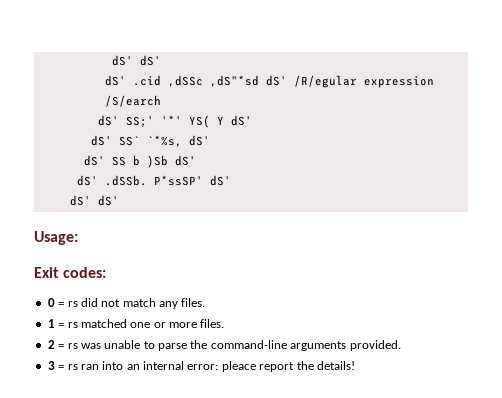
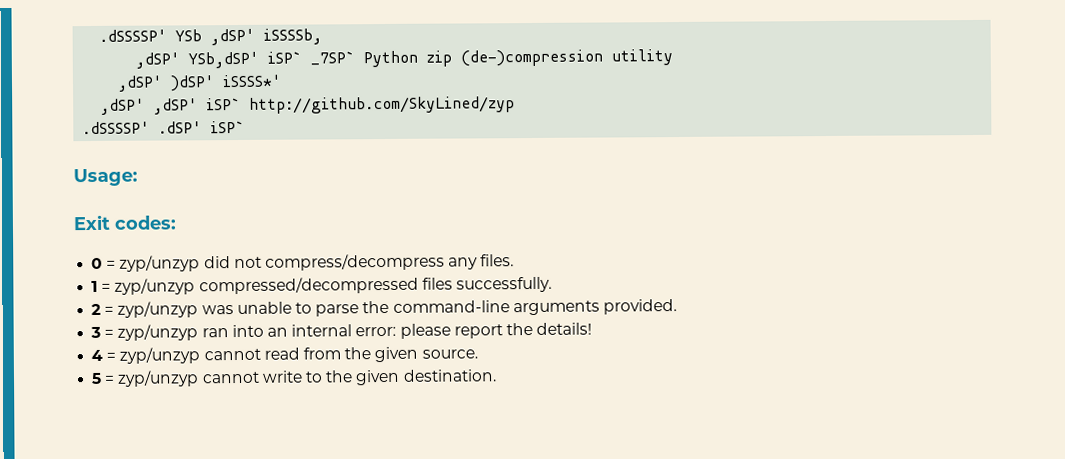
[111,55,161,66] [104,75,434,88] [104,95,161,107] [97,115,252,128] [90,135,210,147] [83,155,196,168] [76,175,231,186] [69,195,119,206] dS' dS' // dS' .cid ,dSSc ,dS"*sd dS' /R/egular expression /S/earch // dS' SS;' '*' YS( Y dS' // dS' SS` `*%s, dS' // dS' SS b )Sb dS' // dS' .dSSb. P*ssSP' dS' // dS' dS' -> [99,28,323,46] [135,49,674,69] [117,74,283,92] [100,96,516,115] [82,120,246,135] .dSSSSP' YSb ,dSP' iSSSSb, // ,dSP' YSb,dSP' iSP` _7SP` Python zip (de-)compression utility // ,dSP' )dSP' iSSSS*' // ,dSP' ,dSP' iSP` http://github.com/SkyLined/zyp // .dSSSSP' .dSP' iSP`
[67,301,78,307] rs -> [119,255,201,272] zyp/unzyp
[122,298,156,307] match -> [264,253,445,271] compress/decompress
[67,319,225,328] rs matched one or more files. -> [114,276,552,295] zyp/unzyp compressed/decompressed files successfully.
[67,343,78,349] rs -> [117,301,199,318] zyp/unzyp
[67,364,78,370] rs -> [117,324,199,341] zyp/unzyp
[221,361,256,372] pleace -> [399,323,451,339] please
(355, 365) none -> [91,346,478,364] [91,369,497,387] // 4 = zyp/unzyp cannot read from the given source. // 5 = zyp/unzyp cannot write to the given destination.

